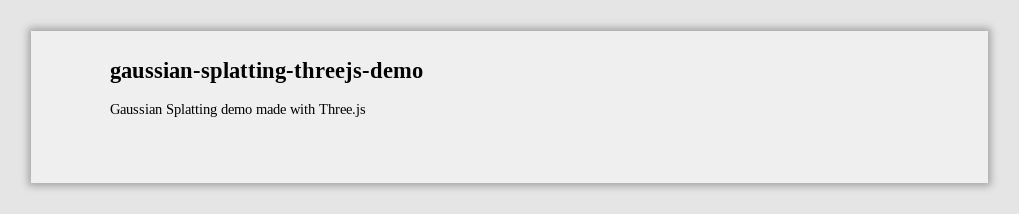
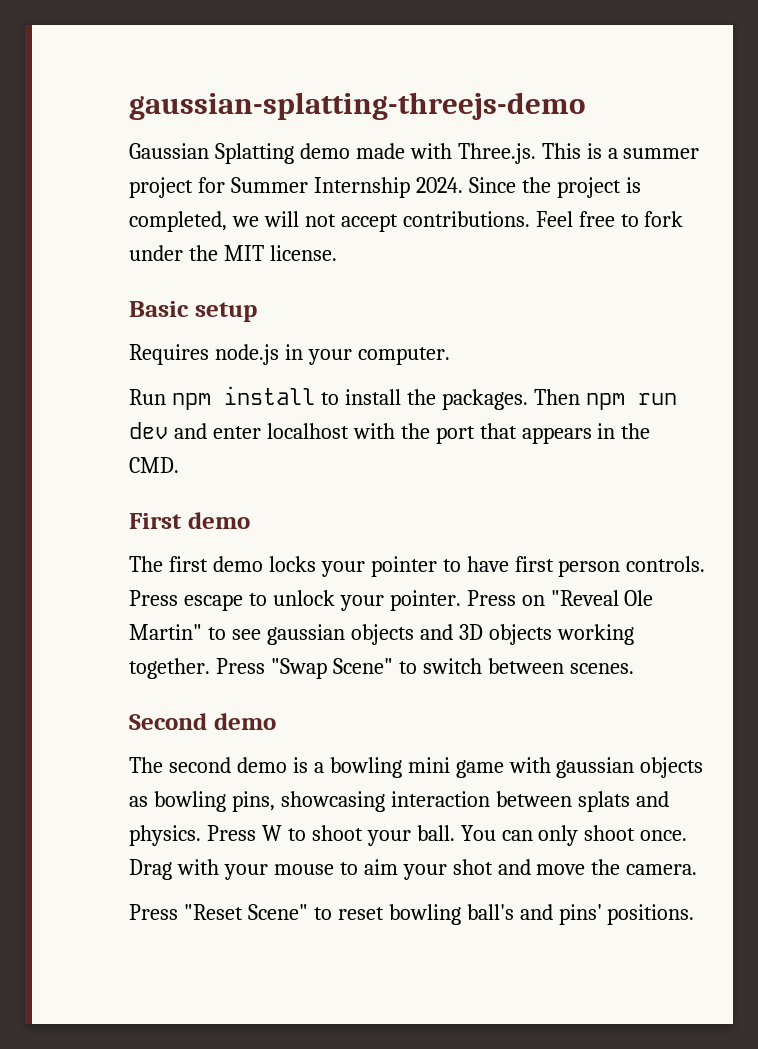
[319,104,366,117] Three.js -> [457,143,700,164] [129,177,641,198] [129,211,684,232] [129,245,337,261] [129,301,257,322] [129,344,450,365] [129,386,677,410] [129,422,651,444] [129,457,179,473] [129,512,250,529] [129,556,706,577] [129,590,654,611] [129,624,634,645] [129,658,634,679] [129,713,276,730] [129,757,704,778] [129,791,669,812] [129,825,688,846] [129,859,698,880] [129,904,695,925] Three.js. This is a summer project for Summer Internship 2024. Since the project is completed, we will not accept contributions. Feel free to fork under the MIT license. // Basic setup // Requires node.js in your computer. // Run npm install to install the packages. Then npm run dev and enter localhost with the port that appears in the CMD. // First demo // The first demo locks your pointer to have first person controls. Press escape to unlock your pointer. Press on "Reveal Ole Martin" to see gaussian objects and 3D objects working together. Press "Swap Scene" to switch between scenes. // Second demo // The second demo is a bowling mini game with gaussian objects as bowling pins, showcasing interaction between splats and physics. Press W to shoot your ball. You can only shoot once. Drag with your mouse to aim your shot and move the camera. // Press "Reset Scene" to reset bowling ball's and pins' positions.

